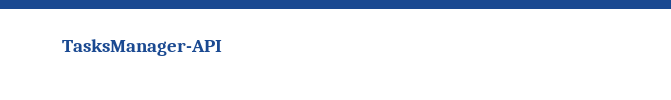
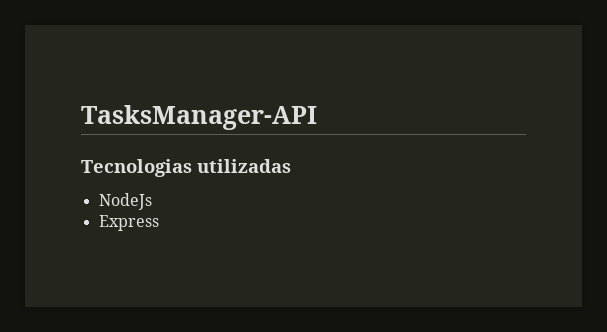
(222, 47) none -> [81,159,291,177] [98,193,152,210] [98,215,159,231] // Tecnologias utilizadas // NodeJs // Express

